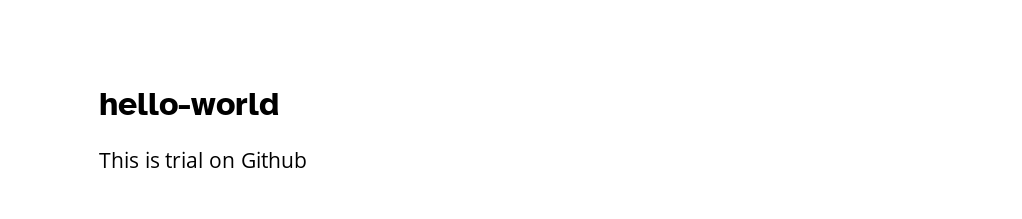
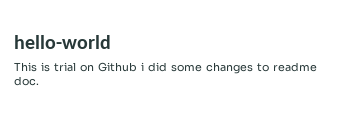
(307, 159) none -> [141,62,317,74] [14,76,39,86] i did some changes to readme doc.

